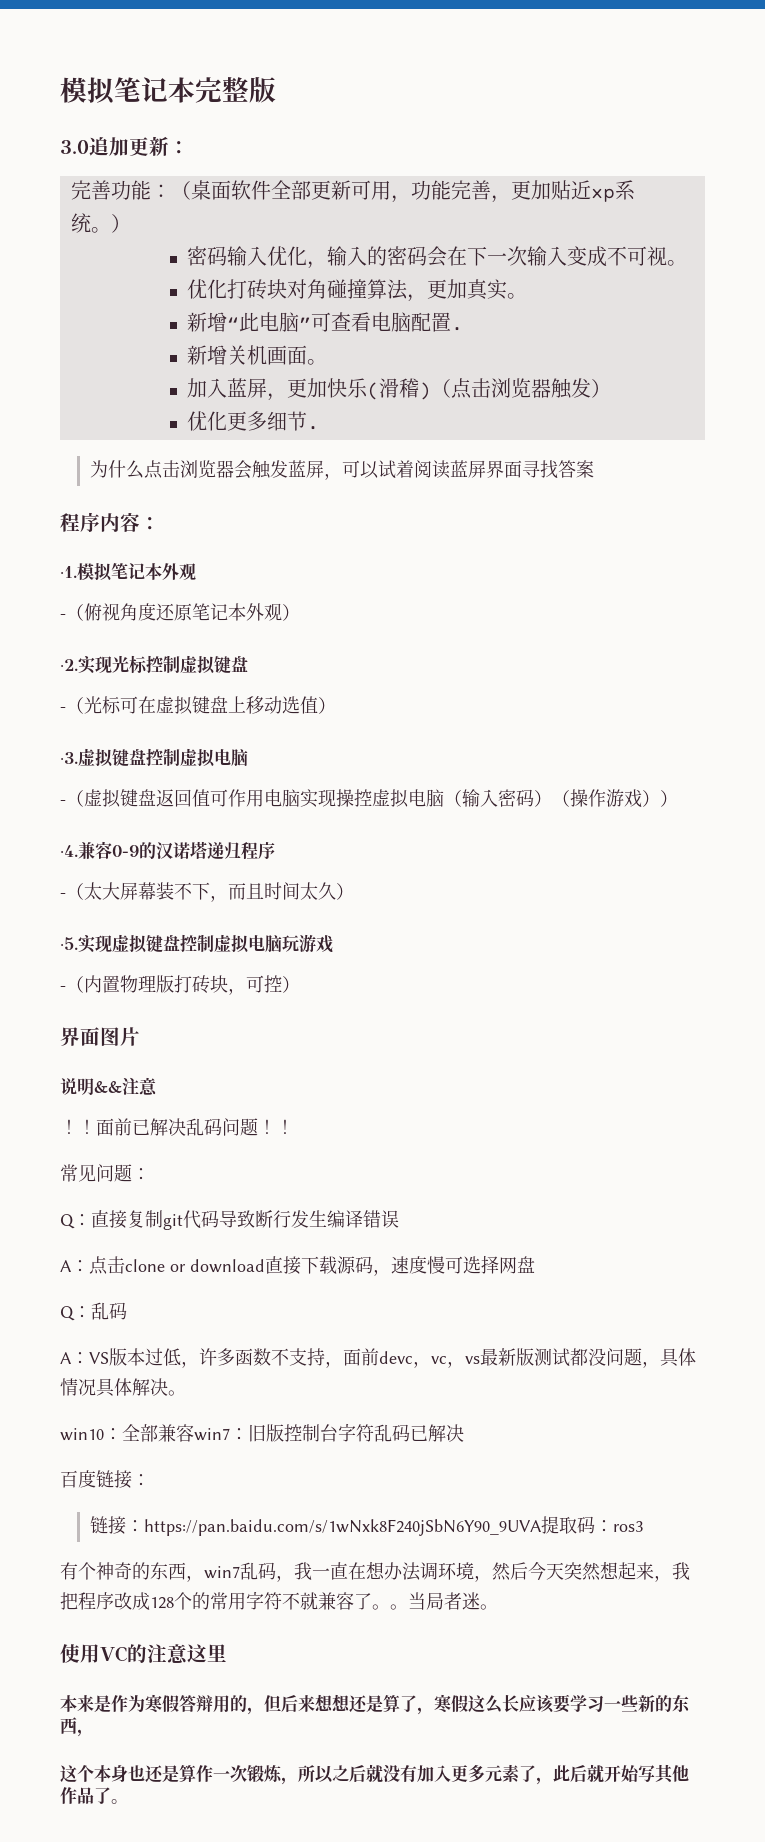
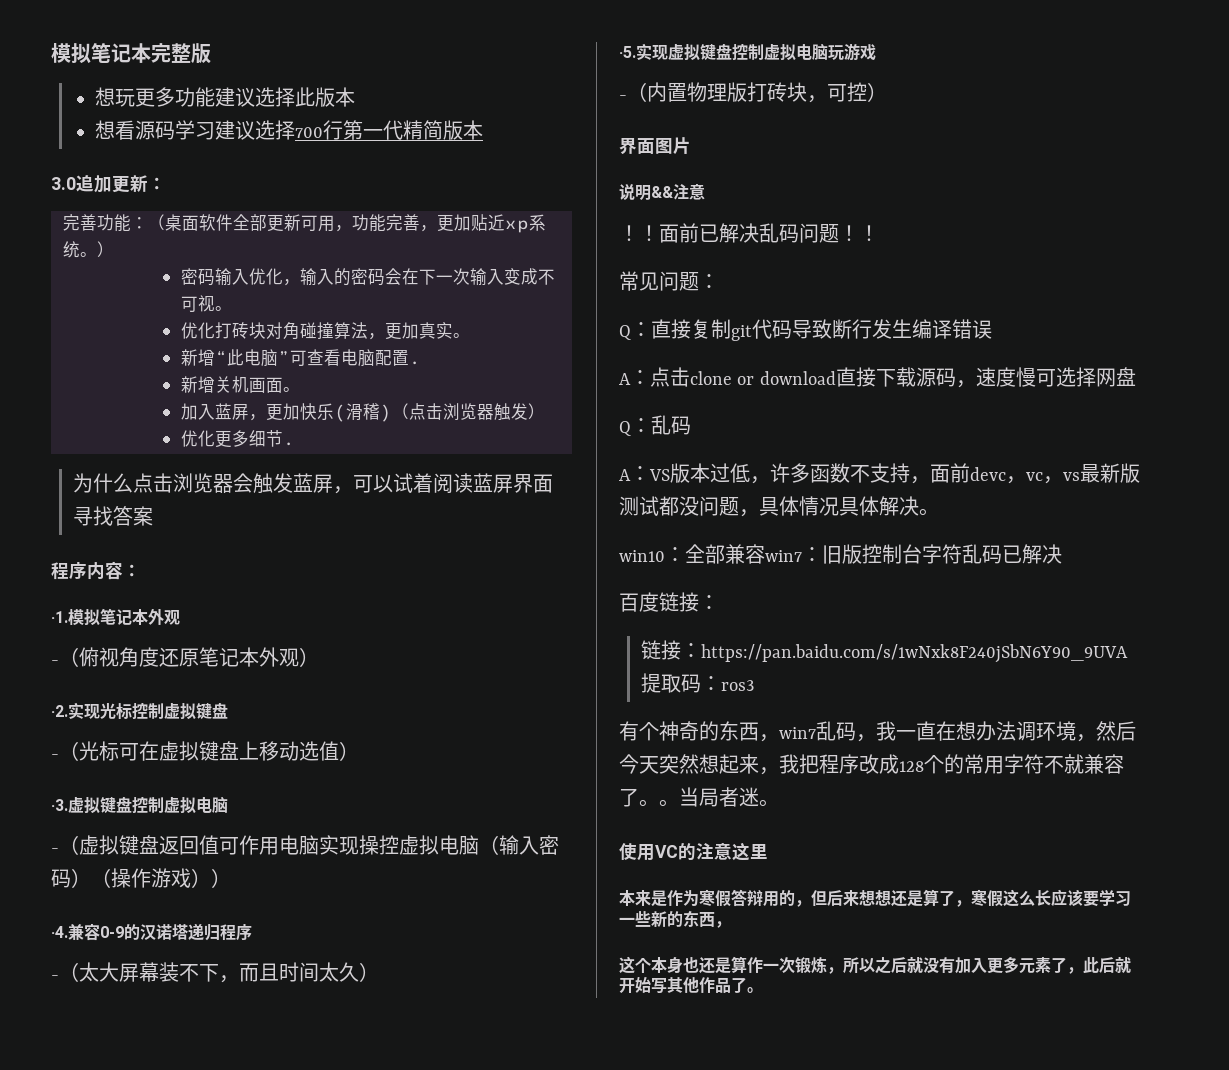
(276, 90) none -> [95,87,356,107] [95,120,484,140] // 想玩更多功能建议选择此版本 // 想看源码学习建议选择700行第一代精简版本

